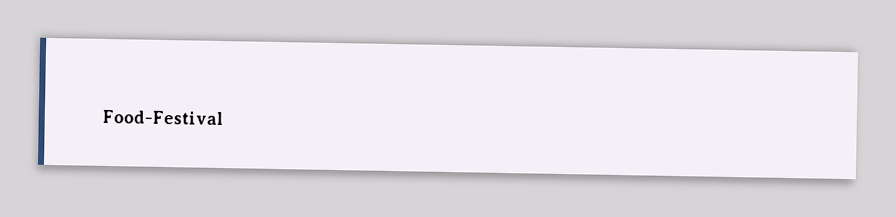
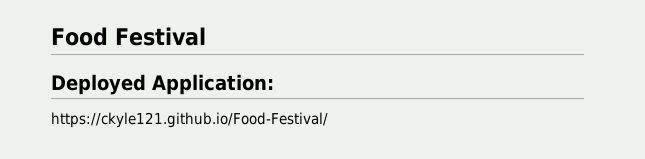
[102,109,223,126] Food-Festival -> [51,27,206,46] [51,74,274,95] [51,112,328,128] Food Festival // Deployed Application: // https://ckyle121.github.io/Food-Festival/

